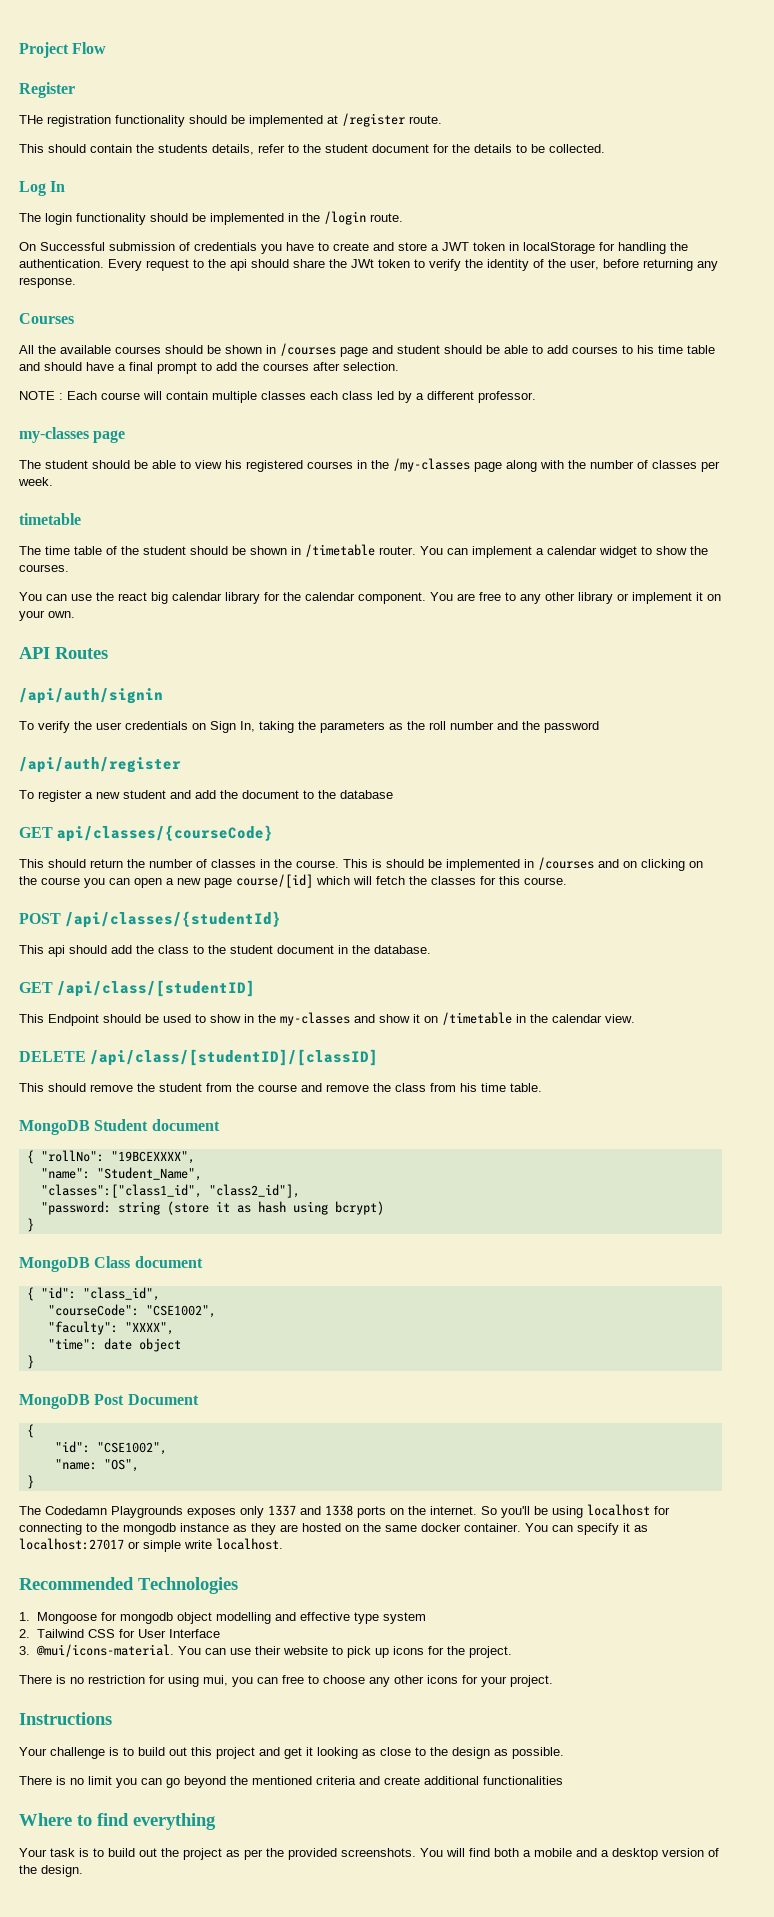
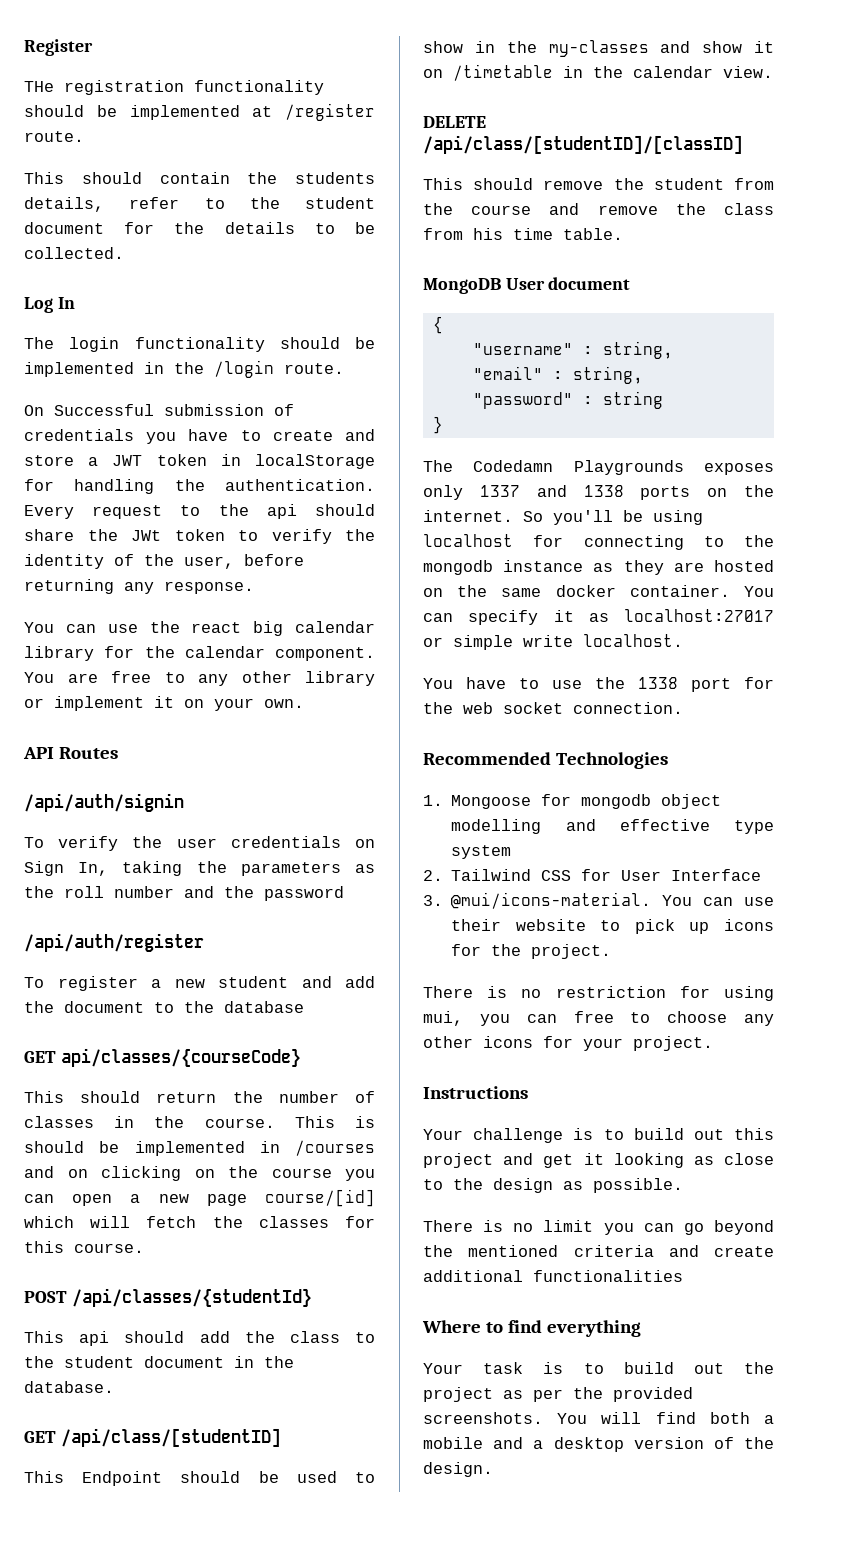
[19,42,107,58] Project Flow // -> (24, 47) none
[19,313,74,324] [19,343,715,357] [19,362,399,374] [19,391,536,403] [19,427,126,443] [19,458,720,472] [18,477,53,486] [19,513,81,525] [19,544,708,558] [19,564,69,572] // Courses // All the available courses should be shown in /courses page and student should be able to add courses to his time table and should have a final prompt to add the courses after selection. // NOTE : Each course will contain multiple classes each class led by a different professor. // my-classes page // The student should be able to view his registered courses in the /my-classes page along with the number of classes per week. // timetable // The time table of the student should be shown in /timetable router. You can implement a calendar widget to show the courses. -> (254, 587) none
[94,1119,220,1131] [26,1150,195,1164] [40,1167,202,1181] [40,1184,300,1198] [40,1201,384,1215] [26,1218,34,1232] [19,1256,203,1272] [26,1287,160,1301] [47,1304,216,1318] [47,1321,174,1335] [47,1338,181,1352] [26,1355,34,1369] [19,1394,199,1409] [26,1424,34,1438] [54,1441,167,1455] [54,1459,139,1472] Student document // { "rollNo": "19BCEXXXX", // "name": "Student_Name", // "classes":["class1_id", "class2_id"], // "password: string (store it as hash using bcrypt) // } // MongoDB Class document // { "id": "class_id", // "courseCode": "CSE1002", // "faculty": "XXXX", // "time": date object // } // MongoDB Post Document // { // "id": "CSE1002", // "name: "OS", -> [505,277,631,290] [432,316,443,334] [472,341,673,359] [472,366,643,384] [472,391,663,409] User document // { // "username" : string, // "email" : string, // "password" : string
(283, 1544) none -> [423,677,774,692] [423,702,683,714] // You have to use the 1338 port for the web socket connection.

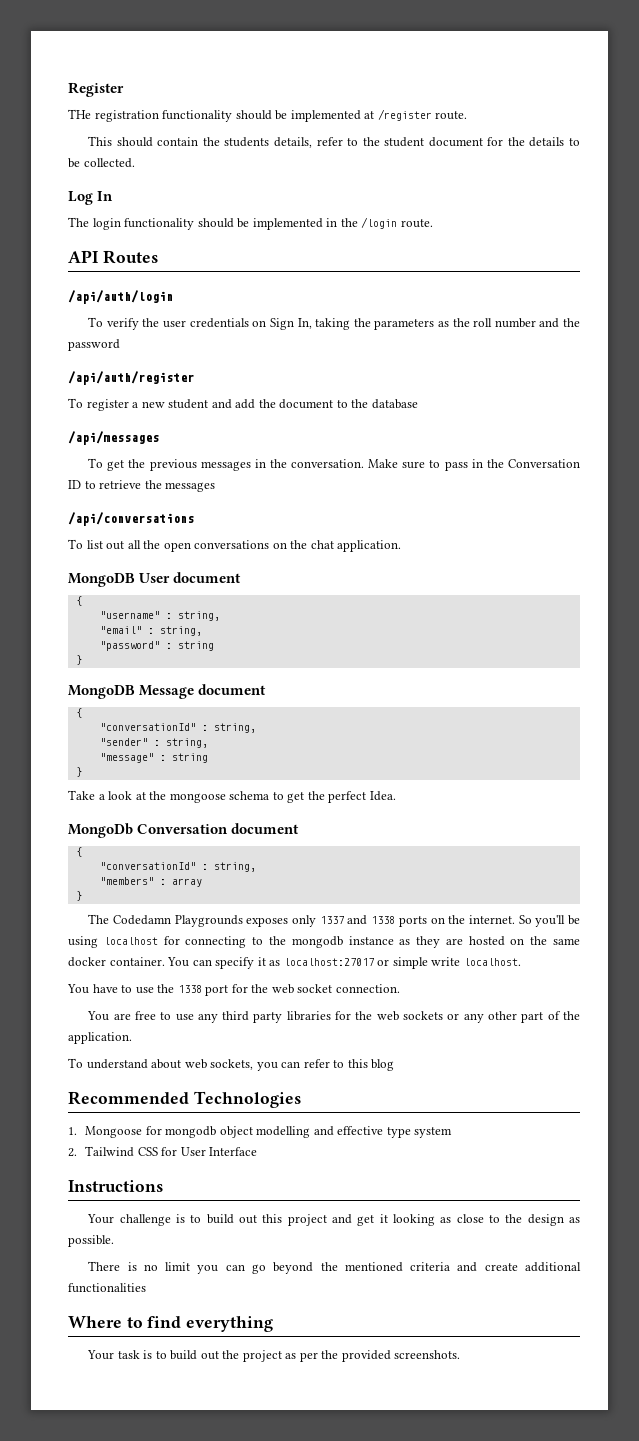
[24,404,294,416] [24,429,375,444] [24,454,375,469] [24,479,375,494] [24,504,375,519] [24,529,375,544] [24,554,304,569] [24,579,254,594] [24,621,375,636] [24,646,375,661] [24,671,375,686] [24,696,304,711] // On Successful submission of credentials you have to create and store a JWT token in localStorage for handling the authentication. Every request to the api should share the JWt token to verify the identity of the user, before returning any response. // You can use the react big calendar library for the calendar component. You are free to any other library or implement it on your own. -> (433, 223) none
[24,793,184,812] /api/auth/signin -> [68,290,173,304] /api/auth/login
[24,1048,301,1067] [24,1091,375,1103] [24,1116,375,1128] [24,1140,375,1156] [24,1166,375,1181] [24,1189,375,1207] [24,1216,375,1228] [24,1241,144,1253] [24,1288,312,1307] [24,1331,375,1346] [24,1356,294,1368] [24,1381,114,1393] [24,1428,281,1447] [24,1471,375,1486] [423,40,774,57] [423,64,773,81] [423,116,486,128] [423,135,743,154] [423,178,774,190] [423,203,774,215] [423,228,623,240] GET api/classes/{courseCode} // This should return the number of classes in the course. This is should be implemented in /courses and on clicking on the course you can open a new page course/[id] which will fetch the classes for this course. // POST /api/classes/{studentId} // This api should add the class to the student document in the database. // GET /api/class/[studentID] // This Endpoint should be used to show in the my-classes and show it on /timetable in the calendar view. // DELETE /api/class/[studentID]/[classID] // This should remove the student from the course and remove the class from his time table. -> [68,431,159,445] [88,458,580,471] [68,480,216,492] [68,512,194,526] [68,539,402,552] /api/messages // To get the previous messages in the conversation. Make sure to pass in the Conversation ID to retrieve the messages // /api/conversations // To list out all the open conversations on the chat application.
(443, 425) none -> [68,684,267,699] [75,708,82,718] [99,723,256,733] [99,738,208,748] [99,753,208,763] [75,767,82,777] [68,790,396,803] [68,823,300,838] [75,847,82,857] [99,862,256,872] [99,877,202,887] [75,891,82,901] // MongoDB Message document // { // "conversationId" : string, // "sender" : string, // "message" : string // } // Take a look at the mongoose schema to get the perfect Idea. // MongoDb Conversation document // { // "conversationId" : string, // "members" : array // }
(683, 708) none -> [87,1011,580,1023] [68,1032,132,1044] [68,1058,395,1071] // You are free to use any third party libraries for the web sockets or any other part of the application. // To understand about web sockets, you can refer to this blog
[423,892,774,909] [451,919,774,934] [451,944,612,959] [423,986,774,1001] [423,1011,774,1026] [423,1036,713,1051] // 3. @mui/icons-material. You can use their website to pick up icons for the project. // There is no restriction for using mui, you can free to choose any other icons for your project. -> (258, 1151) none
[557,1412,774,1424] [423,1437,774,1452] [423,1462,493,1477] You will find both a mobile and a desktop version of the design. -> (461, 1354) none

